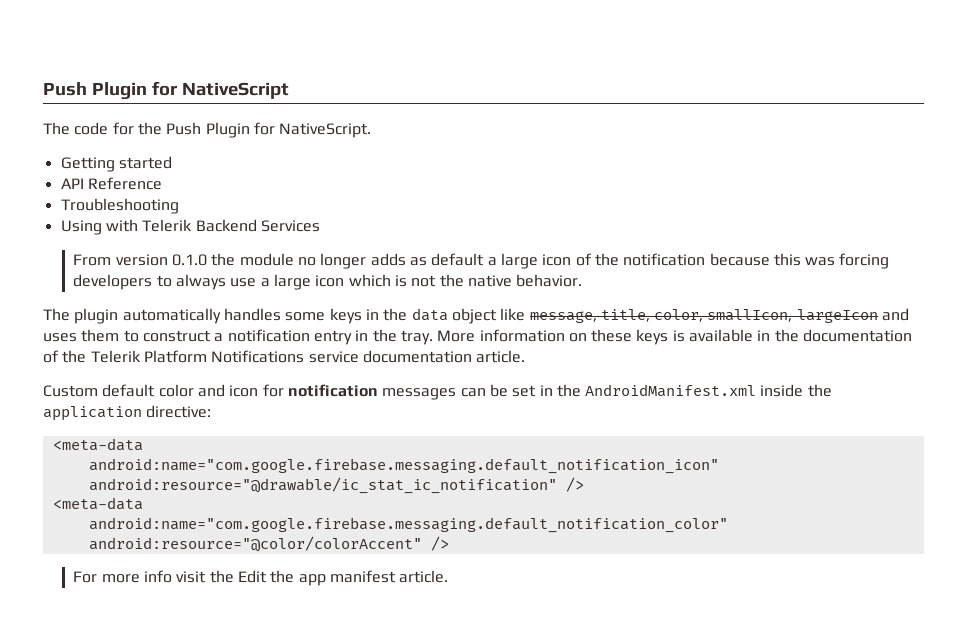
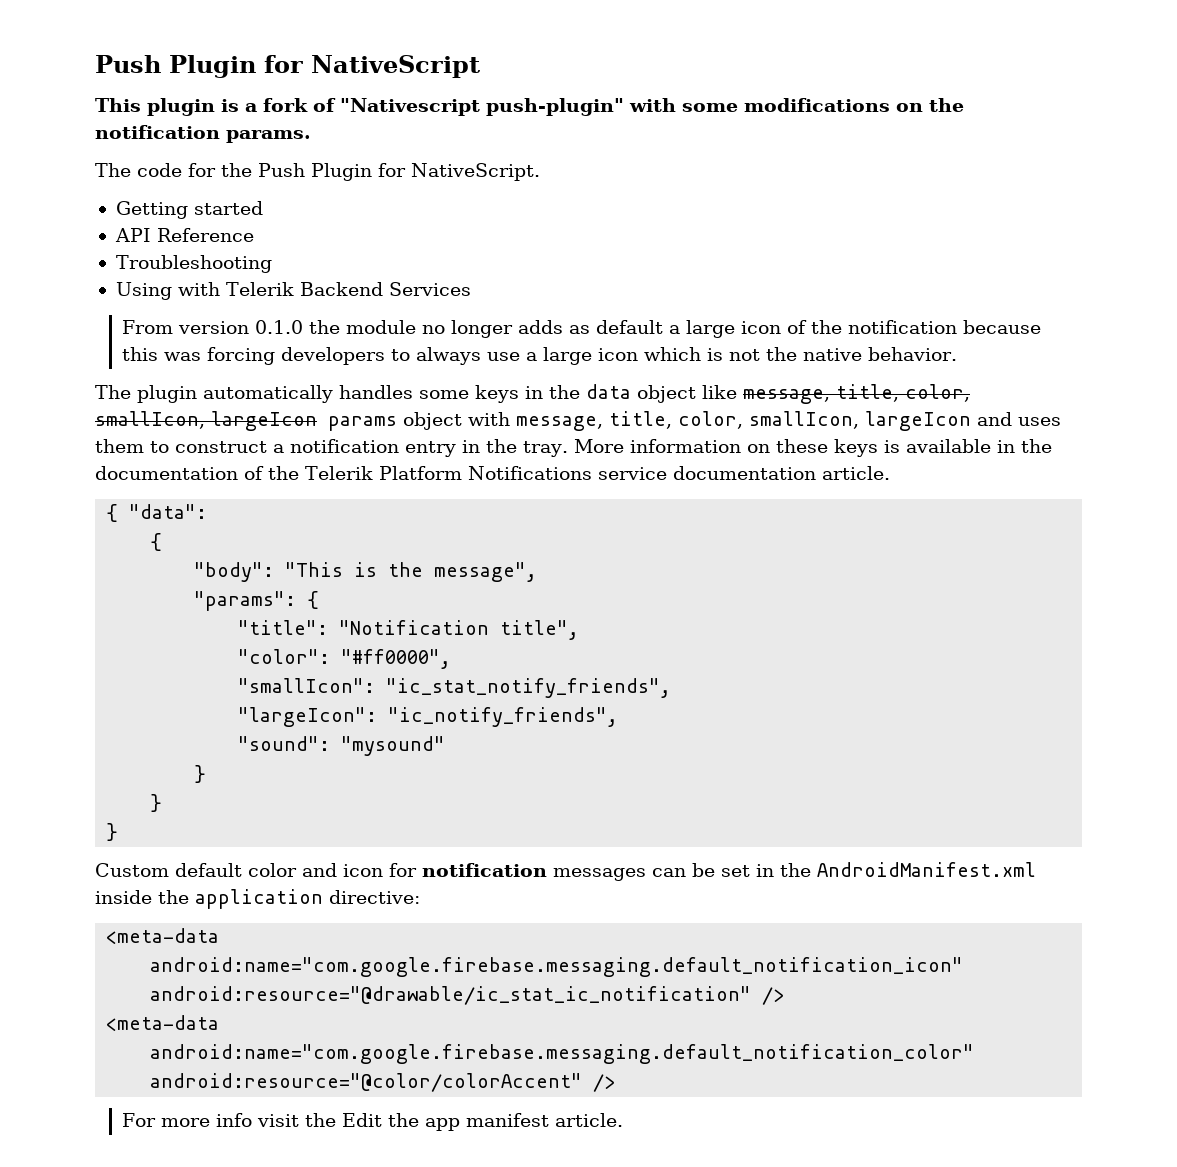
(289, 90) none -> [95,98,964,116] [95,125,311,143] // This plugin is a fork of "Nativescript push-plugin" with some modifications on the notification params.
(878, 316) none -> [328,411,971,431] params object with message, title, color, smallIcon, largeIcon
(526, 356) none -> [106,504,208,522] [150,533,163,551] [194,562,538,582] [194,591,320,611] [238,620,580,640] [238,649,452,669] [238,678,672,698] [238,707,619,727] [238,736,446,756] [194,765,207,783] [150,794,163,812] [106,823,119,841] // { "data": // { // "body": "This is the message", // "params": { // "title": "Notification title", // "color": "#ff0000", // "smallIcon": "ic_stat_notify_friends", // "largeIcon": "ic_notify_friends", // "sound": "mysound" // } // } // }

